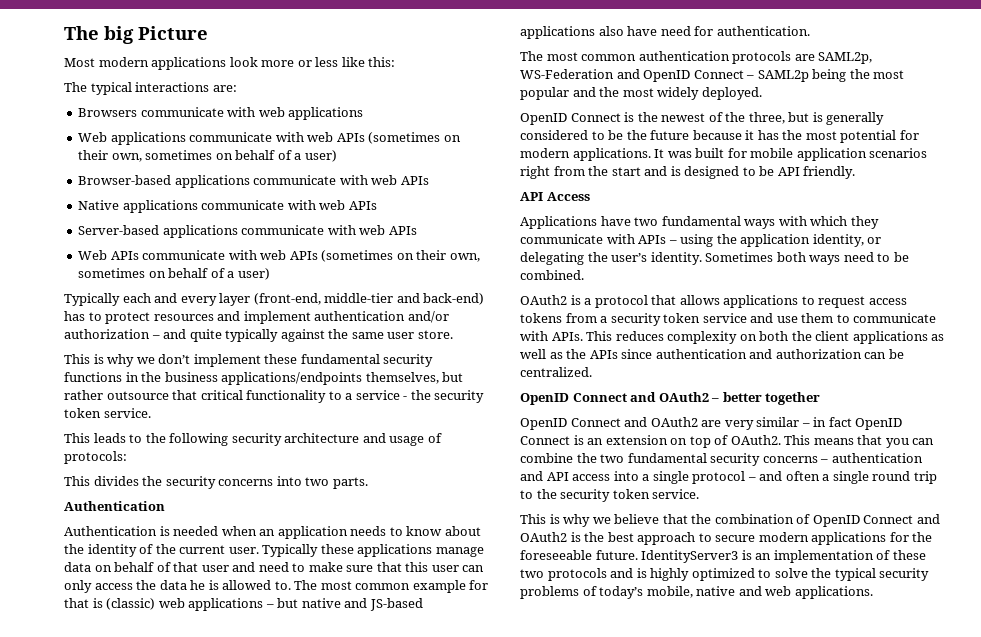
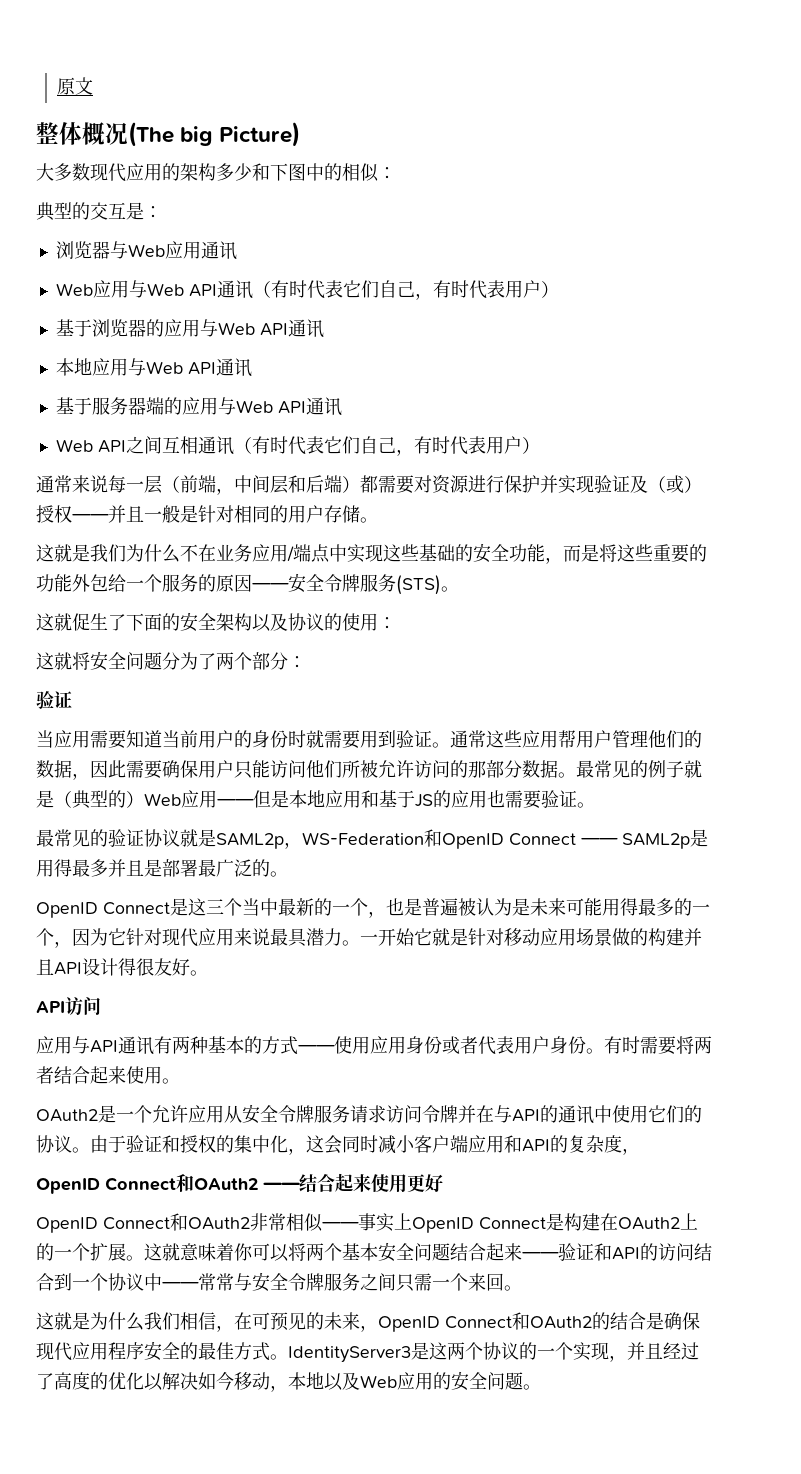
[64,26,208,44] [64,57,396,70] [64,82,237,95] [78,107,364,120] [78,132,461,145] [78,150,337,162] [78,175,429,188] [78,200,377,213] [78,225,417,238] [78,250,480,262] [78,268,270,280] [64,293,485,306] [64,311,449,324] [64,329,453,342] [64,354,434,367] [64,372,464,385] [64,390,485,403] [64,408,151,418] [64,433,442,446] [64,451,127,464] [64,476,368,489] [64,501,165,511] [64,526,481,539] [64,544,484,557] [64,562,485,572] [64,580,489,593] [64,598,423,611] [520,26,810,39] [520,51,873,64] [520,69,905,82] [520,87,762,100] [520,112,885,125] [520,130,919,143] [520,148,928,161] [520,166,856,179] [520,192,590,201] [520,216,879,229] [520,234,882,247] [520,252,909,265] [520,270,584,280] [520,295,907,308] [520,313,937,326] [520,331,945,344] [520,349,904,359] [520,367,592,377] [520,392,821,405] [520,417,903,430] [520,435,935,448] [520,453,923,466] [520,471,937,484] [520,489,700,502] [520,514,940,527] [520,532,933,545] [520,550,926,563] [520,568,930,581] [520,586,873,599] The big Picture // Most modern applications look more or less like this: // The typical interactions are: // Browsers communicate with web applications // Web applications communicate with web APIs (sometimes on their own, sometimes on behalf of a user) // Browser-based applications communicate with web APIs // Native applications communicate with web APIs // Server-based applications communicate with web APIs // Web APIs communicate with web APIs (sometimes on their own, sometimes on behalf of a user) // Typically each and every layer (front-end, middle-tier and back-end) has to protect resources and implement authentication and/or authorization – and quite typically against the same user store. // This is why we don’t implement these fundamental security functions in the business applications/endpoints themselves, but rather outsource that critical functionality to a service - the security token service. // This leads to the following security architecture and usage of protocols: // This divides the security concerns into two parts. // Authentication // Authentication is needed when an application needs to know about the identity of the current user. Typically these applications manage data on behalf of that user and need to make sure that this user can only access the data he is allowed to. The most common example for that is (classic) web applications – but native and JS-based applications also have need for authentication. // The most common authentication protocols are SAML2p, WS-Federation and OpenID Connect – SAML2p being the most popular and the most widely deployed. // OpenID Connect is the newest of the three, but is generally considered to be the future because it has the most potential for modern applications. It was built for mobile application scenarios right from the start and is designed to be API friendly. // API Access // Applications have two fundamental ways with which they communicate with APIs – using the application identity, or delegating the user’s identity. Sometimes both ways need to be combined. // OAuth2 is a protocol that allows applications to request access tokens from a security token service and use them to communicate with APIs. This reduces complexity on both the client applications as well as the APIs since authentication and authorization can be centralized. // OpenID Connect and OAuth2 – better together // OpenID Connect and OAuth2 are very similar – in fact OpenID Connect is an extension on top of OAuth2. This means that you can combine the two fundamental security concerns – authentication and API access into a single protocol – and often a single round trip to the security token service. // This is why we believe that the combination of OpenID Connect and OAuth2 is the best approach to secure modern applications for the foreseeable future. IdentityServer3 is an implementation of these two protocols and is highly optimized to solve the typical security problems of today’s mobile, native and web applications. -> [57,77,94,95] [36,122,301,147] [36,163,396,182] [36,202,162,221] [55,241,237,260] [55,280,559,300] [55,319,324,338] [55,358,252,377] [55,397,342,416] [55,436,540,456] [36,475,702,495] [36,505,378,523] [36,543,707,564] [36,573,459,595] [36,612,396,632] [36,651,306,671] [36,691,72,709] [36,730,702,749] [36,760,702,780] [36,790,595,809] [36,829,708,849] [36,859,288,877] [36,898,710,918] [36,928,702,948] [36,958,208,976] [36,997,101,1016] [36,1036,712,1055] [36,1066,180,1084] [36,1104,702,1124] [36,1135,640,1155] [36,1173,443,1194] [36,1213,698,1233] [36,1242,712,1262] [36,1272,522,1292] [36,1312,700,1332] [36,1341,699,1363] [36,1371,541,1392] 原文 // 整体概况(The big Picture) // 大多数现代应用的架构多少和下图中的相似： // 典型的交互是： // 浏览器与Web应用通讯 // Web应用与Web API通讯（有时代表它们自己，有时代表用户） // 基于浏览器的应用与Web API通讯 // 本地应用与Web API通讯 // 基于服务器端的应用与Web API通讯 // Web API之间互相通讯（有时代表它们自己，有时代表用户） // 通常来说每一层（前端，中间层和后端）都需要对资源进行保护并实现验证及（或）授权——并且一般是针对相同的用户存储。 // 这就是我们为什么不在业务应用/端点中实现这些基础的安全功能，而是将这些重要的功能外包给一个服务的原因——安全令牌服务(STS)。 // 这就促生了下面的安全架构以及协议的使用： // 这就将安全问题分为了两个部分： // 验证 // 当应用需要知道当前用户的身份时就需要用到验证。通常这些应用帮用户管理他们的数据，因此需要确保用户只能访问他们所被允许访问的那部分数据。最常见的例子就是（典型的）Web应用——但是本地应用和基于JS的应用也需要验证。 // 最常见的验证协议就是SAML2p，WS-Federation和OpenID Connect —— SAML2p是用得最多并且是部署最广泛的。 // OpenID Connect是这三个当中最新的一个，也是普遍被认为是未来可能用得最多的一个，因为它针对现代应用来说最具潜力。一开始它就是针对移动应用场景做的构建并且API设计得很友好。 // API访问 // 应用与API通讯有两种基本的方式——使用应用身份或者代表用户身份。有时需要将两者结合起来使用。 // OAuth2是一个允许应用从安全令牌服务请求访问令牌并在与API的通讯中使用它们的协议。由于验证和授权的集中化，这会同时减小客户端应用和API的复杂度， // OpenID Connect和OAuth2 ——结合起来使用更好 // OpenID Connect和OAuth2非常相似——事实上OpenID Connect是构建在OAuth2上的一个扩展。这就意味着你可以将两个基本安全问题结合起来——验证和API的访问结合到一个协议中——常常与安全令牌服务之间只需一个来回。 // 这就是为什么我们相信，在可预见的未来，OpenID Connect和OAuth2的结合是确保现代应用程序安全的最佳方式。IdentityServer3是这两个协议的一个实现，并且经过了高度的优化以解决如今移动，本地以及Web应用的安全问题。

